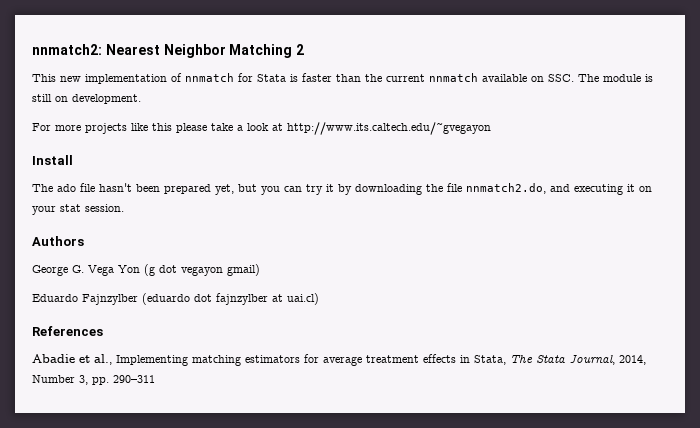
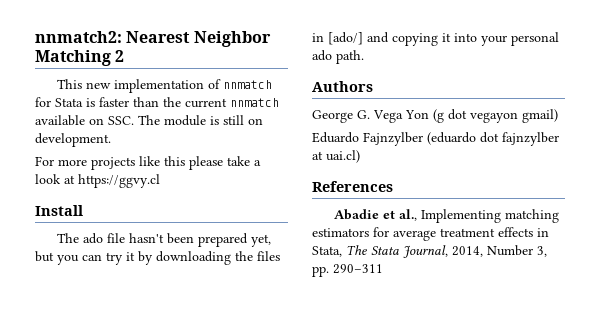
[287,122,491,135] http://www.its.caltech.edu/~gvegayon -> [78,174,160,188] https://ggvy.cl
[447,183,652,195] [32,204,124,215] file nnmatch2.do, and executing it on your stat session. -> [257,251,280,261] [312,32,559,46] [312,50,364,64] files in [ado/] and copying it into your personal ado path.

